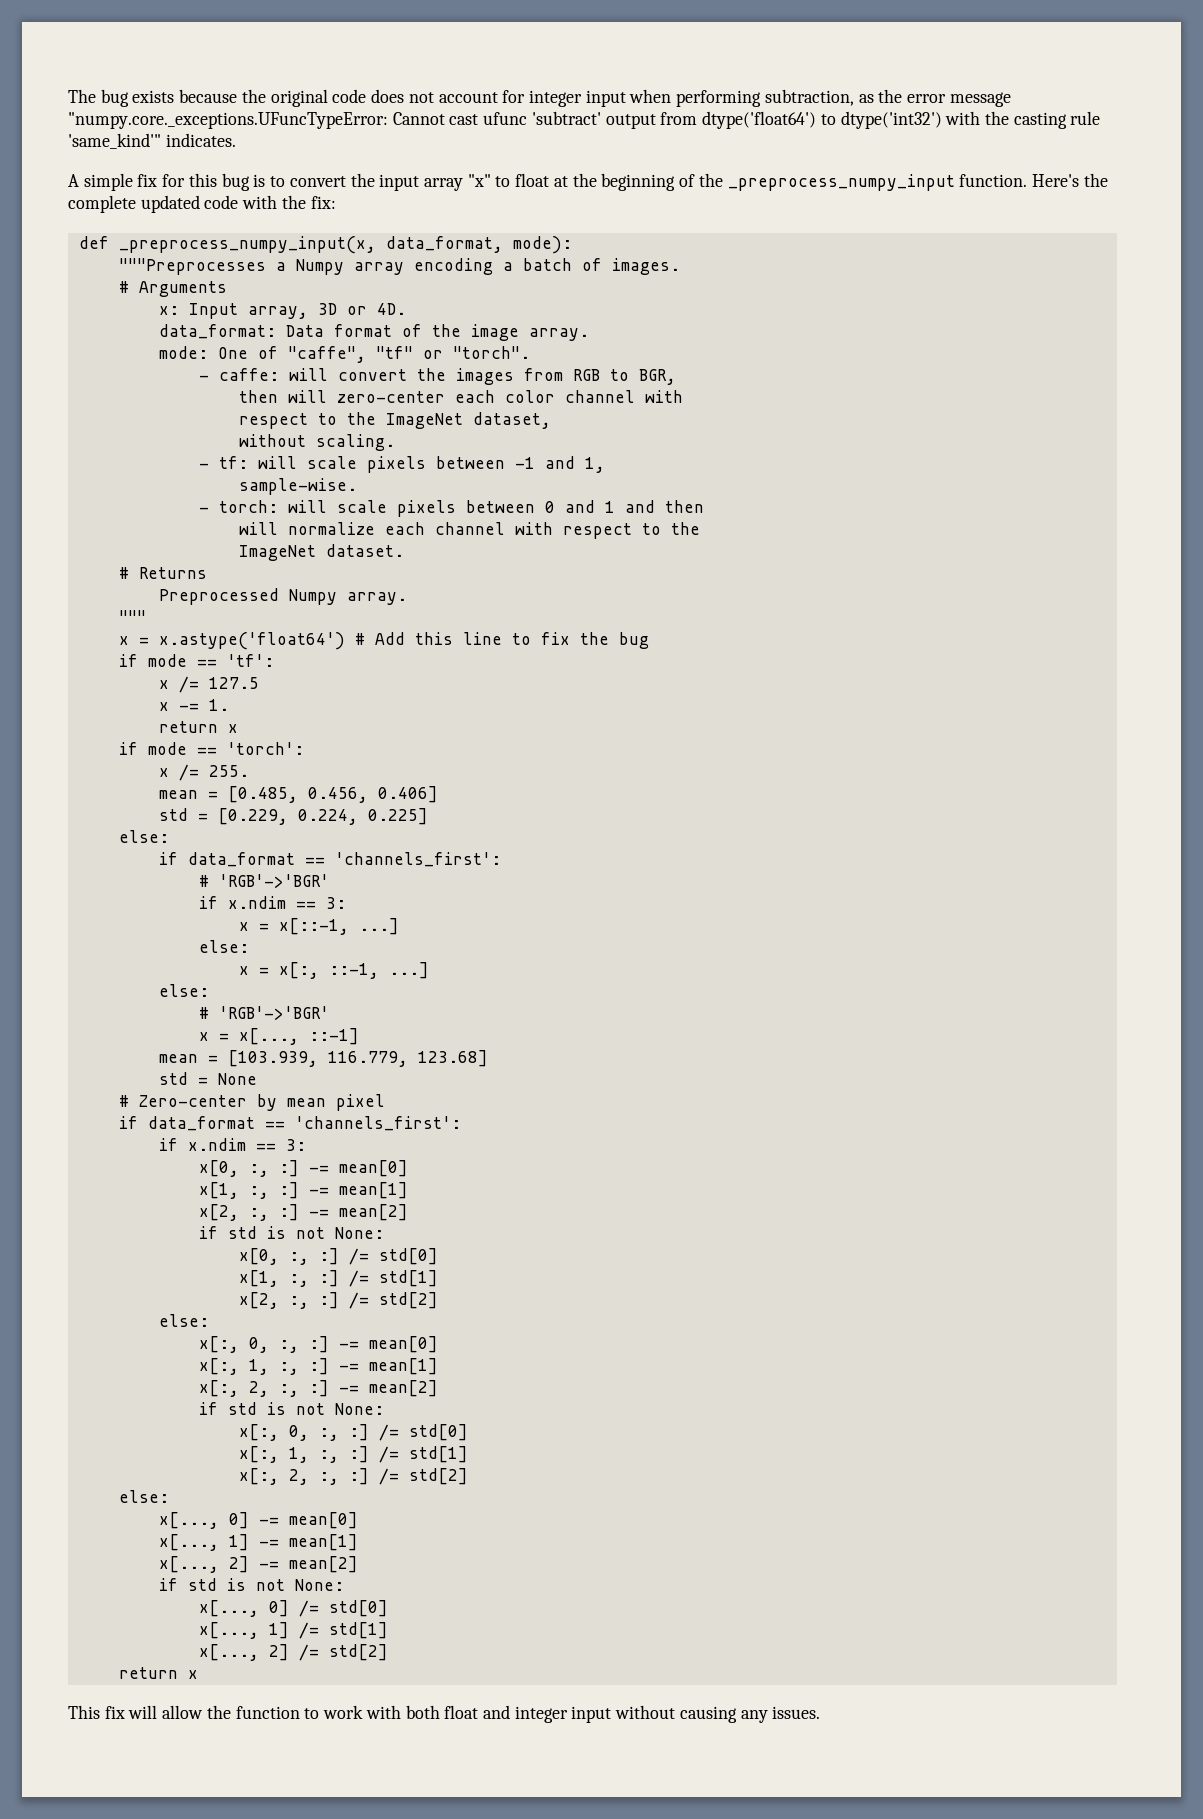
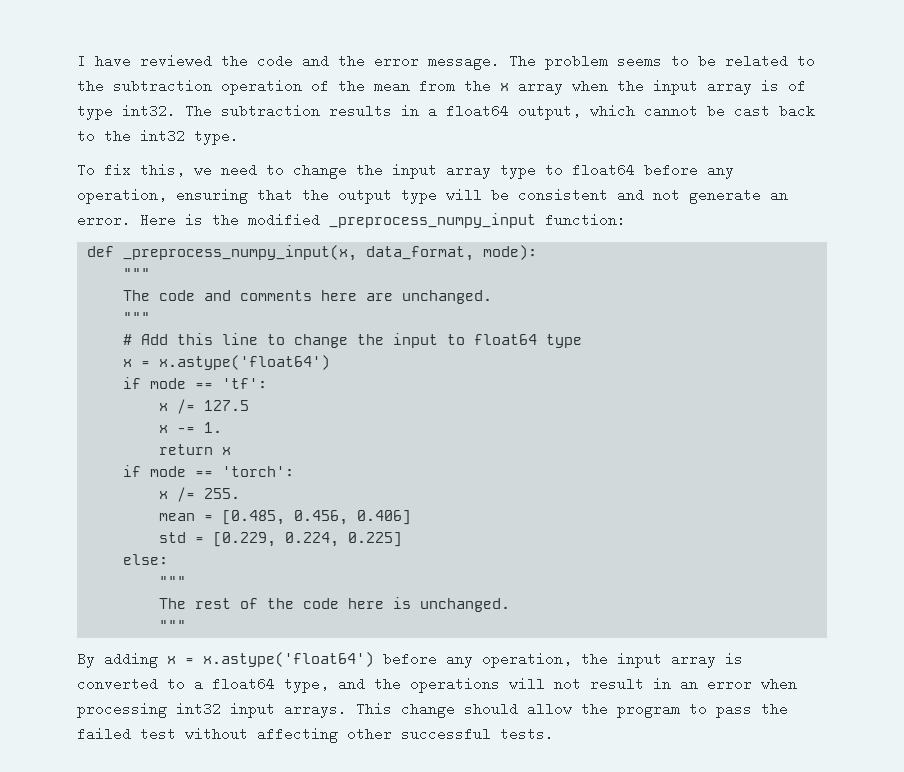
[68,89,1011,107] [68,111,1101,129] [68,133,236,149] [68,173,1108,191] [68,195,336,213] [78,236,572,254] [118,258,680,275] [118,281,227,297] [158,303,406,319] [158,324,589,341] [158,346,530,363] [198,368,676,385] [238,390,683,403] [238,412,551,429] [238,434,395,451] [198,456,605,473] [238,478,357,495] [198,500,704,517] [238,522,700,539] [238,544,404,561] [118,567,207,579] [158,588,407,605] [118,610,146,623] [118,632,345,650] The bug exists because the original code does not account for integer input when performing subtraction, as the error message "numpy.core._exceptions.UFuncTypeError: Cannot cast ufunc 'subtract' output from dtype('float64') to dtype('int32') with the casting rule 'same_kind'" indicates. // A simple fix for this bug is to convert the input array "x" to float at the beginning of the _preprocess_numpy_input function. Here's the complete updated code with the fix: // def _preprocess_numpy_input(x, data_format, mode): // """Preprocesses a Numpy array encoding a batch of images. // # Arguments // x: Input array, 3D or 4D. // data_format: Data format of the image array. // mode: One of "caffe", "tf" or "torch". // - caffe: will convert the images from RGB to BGR, // then will zero-center each color channel with // respect to the ImageNet dataset, // without scaling. // - tf: will scale pixels between -1 and 1, // sample-wise. // - torch: will scale pixels between 0 and 1 and then // will normalize each channel with respect to the // ImageNet dataset. // # Returns // Preprocessed Numpy array. // """ // x = x.astype('float64') -> [77,54,815,70] [77,79,806,95] [77,104,815,120] [77,129,239,145] [77,163,734,179] [77,188,788,204] [77,213,626,228] [87,245,538,261] [123,268,151,279] [123,290,493,304] [123,312,151,323] I have reviewed the code and the error message. The problem seems to be related to the subtraction operation of the mean from the x array when the input array is of type int32. The subtraction results in a float64 output, which cannot be cast back to the int32 type. // To fix this, we need to change the input array type to float64 before any operation, ensuring that the output type will be consistent and not generate an error. Here is the modified _preprocess_numpy_input function: // def _preprocess_numpy_input(x, data_format, mode): // """ // The code and comments here are unchanged. // """ //
[540,632,649,649] fix the bug -> [294,333,583,348] [123,355,331,370] change the input to float64 type // x = x.astype('float64')
[158,852,501,867] [198,874,329,888] [198,896,346,909] [238,918,399,935] [198,940,249,953] [238,962,429,979] [158,984,209,997] [198,1006,329,1020] [198,1028,359,1045] [158,1050,488,1067] [158,1072,257,1085] [118,1094,385,1111] [118,1116,461,1131] [158,1138,306,1151] [198,1160,408,1177] [198,1182,408,1199] [198,1204,408,1221] [198,1226,384,1239] [238,1248,438,1265] [238,1270,438,1287] [238,1292,438,1309] [158,1314,209,1327] [198,1336,438,1353] [198,1358,438,1375] [198,1380,438,1397] [198,1402,384,1415] [238,1424,468,1441] [238,1446,468,1463] [238,1468,468,1485] [118,1490,169,1503] [158,1512,358,1529] [158,1534,358,1551] [158,1556,358,1573] [158,1578,344,1591] [198,1600,388,1617] [198,1622,388,1639] [198,1644,388,1661] [118,1667,198,1679] [68,1705,821,1723] if data_format == 'channels_first': // # 'RGB'->'BGR' // if x.ndim == 3: // x = x[::-1, ...] // else: // x = x[:, ::-1, ...] // else: // # 'RGB'->'BGR' // x = x[..., ::-1] // mean = [103.939, 116.779, 123.68] // std = None // # Zero-center by mean pixel // if data_format == 'channels_first': // if x.ndim == 3: // x[0, :, :] -= mean[0] // x[1, :, :] -= mean[1] // x[2, :, :] -= mean[2] // if std is not None: // x[0, :, :] /= std[0] // x[1, :, :] /= std[1] // x[2, :, :] /= std[2] // else: // x[:, 0, :, :] -= mean[0] // x[:, 1, :, :] -= mean[1] // x[:, 2, :, :] -= mean[2] // if std is not None: // x[:, 0, :, :] /= std[0] // x[:, 1, :, :] /= std[1] // x[:, 2, :, :] /= std[2] // else: // x[..., 0] -= mean[0] // x[..., 1] -= mean[1] // x[..., 2] -= mean[2] // if std is not None: // x[..., 0] /= std[0] // x[..., 1] /= std[1] // x[..., 2] /= std[2] // return x // This fix will allow the function to work with both float and integer input without causing any issues. -> [159,576,187,587] [159,597,511,612] [159,620,187,631] [77,652,743,668] [77,677,797,693] [77,702,788,718] [77,727,554,743] """ // The rest of the code here is unchanged. // """ // By adding x = x.astype('float64') before any operation, the input array is converted to a float64 type, and the operations will not result in an error when processing int32 input arrays. This change should allow the program to pass the failed test without affecting other successful tests.

